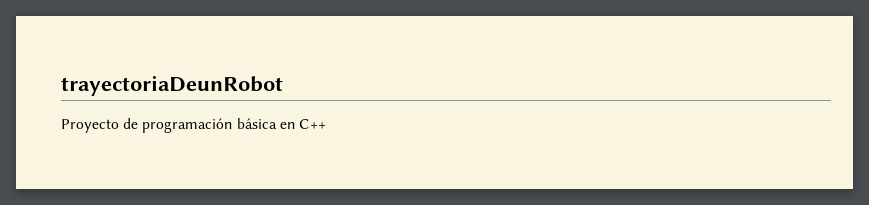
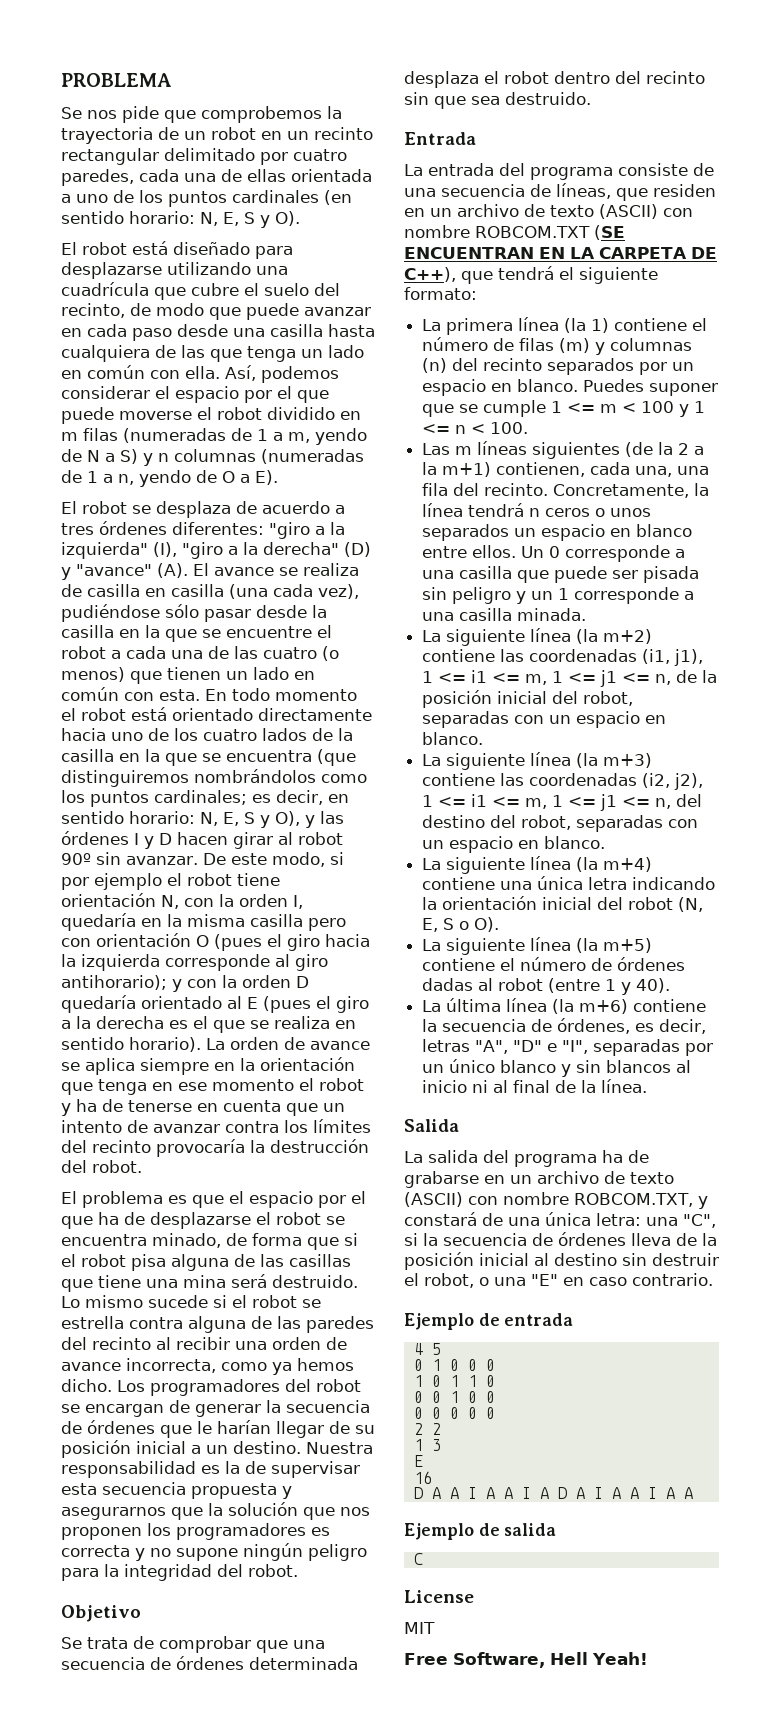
[61,75,283,96] [61,118,326,133] trayectoriaDeunRobot // Proyecto de programación básica en C++ -> [61,73,172,87] [61,106,342,123] [61,127,373,144] [61,148,347,165] [61,169,372,186] [61,190,352,207] [61,211,300,228] [61,241,293,259] [61,262,288,279] [61,282,340,300] [61,303,371,320] [61,324,375,341] [61,345,364,362] [61,365,339,383] [61,386,329,403] [61,407,361,424] [61,428,367,445] [61,449,364,466] [61,470,278,487] [61,501,345,518] [61,521,345,539] [61,542,371,559] [61,563,359,580] [61,584,359,599] [61,604,327,622] [61,625,332,642] [61,646,339,661] [61,667,315,684] [61,687,357,701] [61,707,372,721] [61,728,353,741] [61,749,356,766] [61,769,367,787] [61,790,349,807] [61,811,344,828] [61,831,343,849] [61,852,344,867] [61,873,280,890] [61,893,303,909] [61,913,346,931] [61,933,370,951] [61,954,328,971] [61,975,309,992] [61,995,369,1013] [61,1016,356,1033] [61,1037,370,1052] [61,1057,355,1075] [61,1078,364,1095] [61,1099,345,1116] [61,1119,371,1133] [61,1139,369,1157] [61,1160,142,1173] [61,1191,366,1208] [61,1212,345,1229] [61,1233,358,1250] [61,1254,351,1271] [61,1274,358,1292] [61,1295,321,1308] [61,1316,374,1333] [61,1337,347,1350] [61,1358,354,1375] [61,1379,361,1396] [61,1400,370,1417] [61,1420,375,1438] [61,1440,373,1458] [61,1461,360,1478] [61,1482,292,1499] [61,1502,370,1520] [61,1523,330,1540] [61,1543,367,1561] [61,1564,298,1581] [61,1605,141,1622] [61,1636,325,1653] [61,1656,358,1670] [404,71,705,88] [404,92,591,109] [404,132,476,145] [404,163,714,180] [404,183,716,201] [404,204,693,219] [404,225,625,240] [404,247,717,259] [404,266,658,284] [404,287,477,300] [422,317,708,335] [422,337,693,355] [422,358,695,375] [422,379,719,396] [422,400,706,417] [422,422,529,434] [422,441,705,459] [422,462,710,477] [422,483,710,498] [422,503,652,517] [422,524,693,541] [422,545,686,562] [422,566,700,583] [422,587,695,604] [422,608,587,621] [422,628,653,646] [422,649,704,666] [422,670,718,687] [422,690,634,708] [422,711,667,728] [422,732,484,745] [422,752,653,770] [422,773,704,790] [422,794,703,811] [422,815,699,832] [422,836,606,853] [422,856,653,874] [422,876,716,890] [422,896,704,912] [422,917,500,932] [422,937,653,955] [422,957,686,971] [422,978,671,995] [422,998,707,1014] [422,1018,707,1034] [422,1039,714,1056] [422,1059,692,1077] [422,1079,648,1093] [404,1119,459,1132] [404,1150,649,1167] [404,1171,674,1188] [404,1192,708,1209] [404,1212,716,1228] [404,1232,717,1246] [404,1252,719,1270] [404,1273,713,1288] [404,1313,574,1330] [413,1343,441,1355] [413,1359,495,1371] [413,1375,495,1387] [413,1391,495,1403] [413,1407,495,1419] [413,1423,441,1435] [413,1439,441,1451] [413,1455,423,1467] [413,1471,432,1484] [413,1487,693,1499] [404,1523,557,1540] [413,1553,423,1565] [404,1590,474,1603] [404,1622,435,1634] [404,1652,648,1668] PROBLEMA // Se nos pide que comprobemos la trayectoria de un robot en un recinto rectangular delimitado por cuatro paredes, cada una de ellas orientada a uno de los puntos cardinales (en sentido horario: N, E, S y O). // El robot está diseñado para desplazarse utilizando una cuadrícula que cubre el suelo del recinto, de modo que puede avanzar en cada paso desde una casilla hasta cualquiera de las que tenga un lado en común con ella. Así, podemos considerar el espacio por el que puede moverse el robot dividido en m filas (numeradas de 1 a m, yendo de N a S) y n columnas (numeradas de 1 a n, yendo de O a E). // El robot se desplaza de acuerdo a tres órdenes diferentes: "giro a la izquierda" (I), "giro a la derecha" (D) y "avance" (A). El avance se realiza de casilla en casilla (una cada vez), pudiéndose sólo pasar desde la casilla en la que se encuentre el robot a cada una de las cuatro (o menos) que tienen un lado en común con esta. En todo momento el robot está orientado directamente hacia uno de los cuatro lados de la casilla en la que se encuentra (que distinguiremos nombrándolos como los puntos cardinales; es decir, en sentido horario: N, E, S y O), y las órdenes I y D hacen girar al robot 90º sin avanzar. De este modo, si por ejemplo el robot tiene orientación N, con la orden I, quedaría en la misma casilla pero con orientación O (pues el giro hacia la izquierda corresponde al giro antihorario); y con la orden D quedaría orientado al E (pues el giro a la derecha es el que se realiza en sentido horario). La orden de avance se aplica siempre en la orientación que tenga en ese momento el robot y ha de tenerse en cuenta que un intento de avanzar contra los límites del recinto provocaría la destrucción del robot. // El problema es que el espacio por el que ha de desplazarse el robot se encuentra minado, de forma que si el robot pisa alguna de las casillas que tiene una mina será destruido. Lo mismo sucede si el robot se estrella contra alguna de las paredes del recinto al recibir una orden de avance incorrecta, como ya hemos dicho. Los programadores del robot se encargan de generar la secuencia de órdenes que le harían llegar de su posición inicial a un destino. Nuestra responsabilidad es la de supervisar esta secuencia propuesta y asegurarnos que la solución que nos proponen los programadores es correcta y no supone ningún peligro para la integridad del robot. // Objetivo // Se trata de comprobar que una secuencia de órdenes determinada desplaza el robot dentro del recinto sin que sea destruido. // Entrada // La entrada del programa consiste de una secuencia de líneas, que residen en un archivo de texto (ASCII) con nombre ROBCOM.TXT (SE ENCUENTRAN EN LA CARPETA DE C++), que tendrá el siguiente formato: // La primera línea (la 1) contiene el número de filas (m) y columnas (n) del recinto separados por un espacio en blanco. Puedes suponer que se cumple 1 <= m < 100 y 1 <= n < 100. // Las m líneas siguientes (de la 2 a la m+1) contienen, cada una, una fila del recinto. Concretamente, la línea tendrá n ceros o unos separados un espacio en blanco entre ellos. Un 0 corresponde a una casilla que puede ser pisada sin peligro y un 1 corresponde a una casilla minada. // La siguiente línea (la m+2) contiene las coordenadas (i1, j1), 1 <= i1 <= m, 1 <= j1 <= n, de la posición inicial del robot, separadas con un espacio en blanco. // La siguiente línea (la m+3) contiene las coordenadas (i2, j2), 1 <= i1 <= m, 1 <= j1 <= n, del destino del robot, separadas con un espacio en blanco. // La siguiente línea (la m+4) contiene una única letra indicando la orientación inicial del robot (N, E, S o O). // La siguiente línea (la m+5) contiene el número de órdenes dadas al robot (entre 1 y 40). // La última línea (la m+6) contiene la secuencia de órdenes, es decir, letras "A", "D" e "I", separadas por un único blanco y sin blancos al inicio ni al final de la línea. // Salida // La salida del programa ha de grabarse en un archivo de texto (ASCII) con nombre ROBCOM.TXT, y constará de una única letra: una "C", si la secuencia de órdenes lleva de la posición inicial al destino sin destruir el robot, o una "E" en caso contrario. // Ejemplo de entrada // 4 5 // 0 1 0 0 0 // 1 0 1 1 0 // 0 0 1 0 0 // 0 0 0 0 0 // 2 2 // 1 3 // E // 16 // D A A I A A I A D A I A A I A A // Ejemplo de salida // C // License // MIT // Free Software, Hell Yeah!

